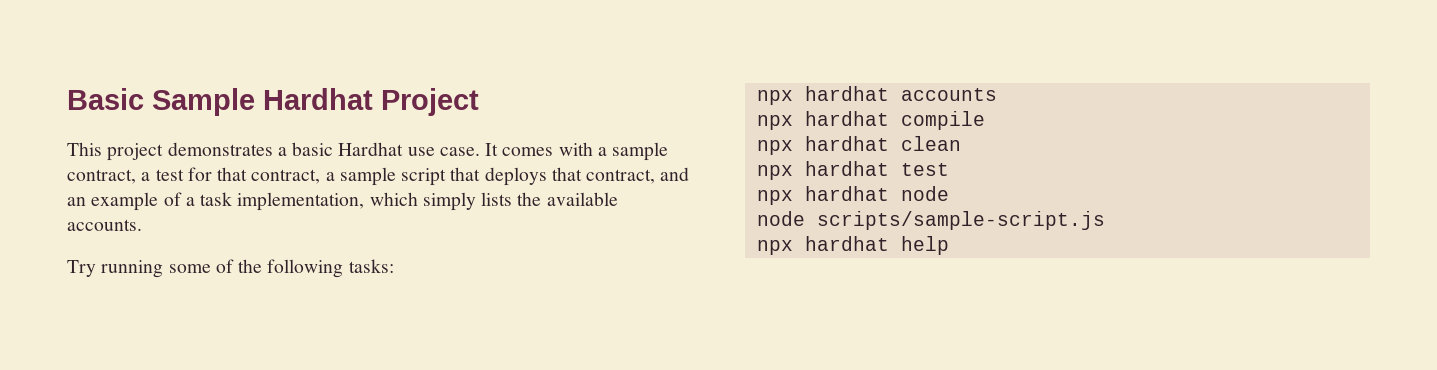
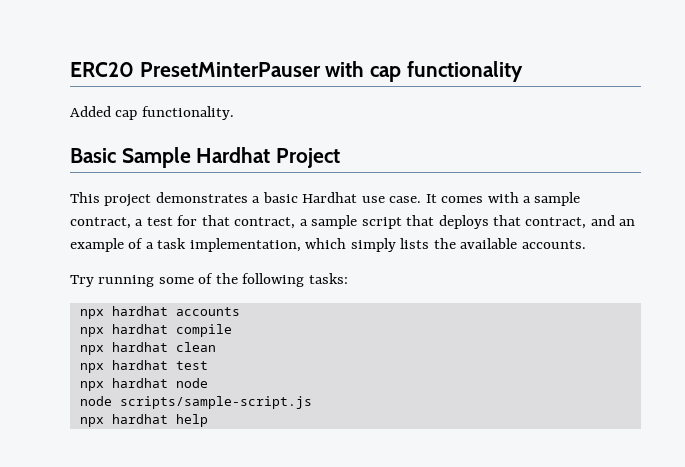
(67, 99) none -> [70,61,523,82] [70,106,234,120] ERC20 PresetMinterPauser with cap functionality // Added cap functionality. //

